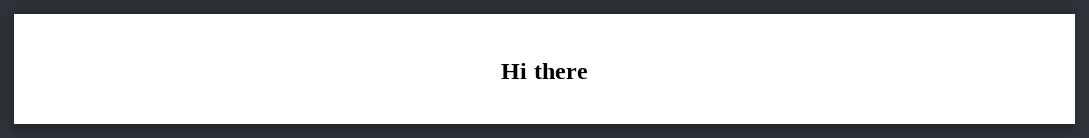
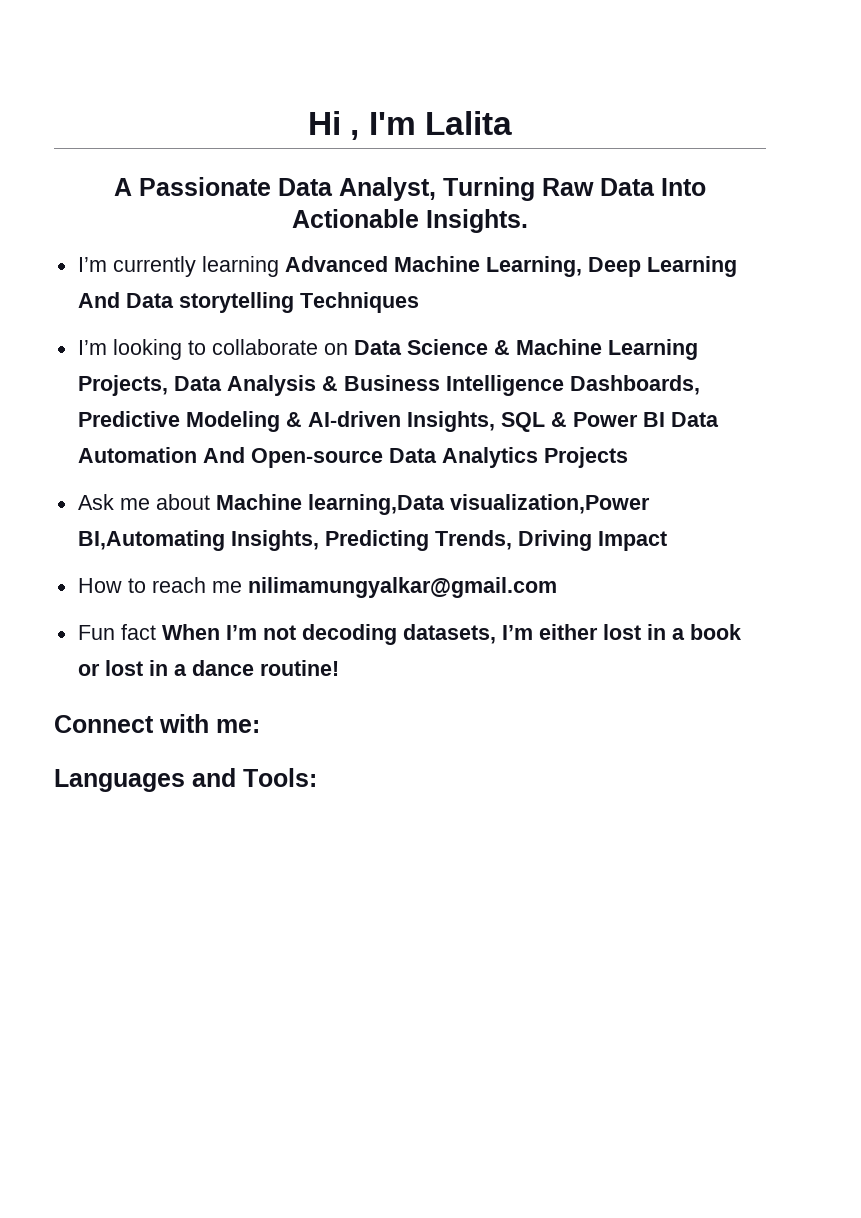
[533,63,588,79] there -> [350,111,512,140] [114,177,706,201] [292,209,528,233] [77,256,737,277] [77,292,419,313] [77,339,698,360] [77,375,700,396] [77,411,719,432] [77,447,628,468] [77,494,650,515] [77,530,667,551] [77,577,557,598] [77,624,741,645] [77,660,339,676] [54,714,260,733] [54,768,317,792] , I'm Lalita // A Passionate Data Analyst, Turning Raw Data Into Actionable Insights. // I’m currently learning Advanced Machine Learning, Deep Learning And Data storytelling Techniques // I’m looking to collaborate on Data Science & Machine Learning Projects, Data Analysis & Business Intelligence Dashboards, Predictive Modeling & AI-driven Insights, SQL & Power BI Data Automation And Open-source Data Analytics Projects // Ask me about Machine learning,Data visualization,Power BI,Automating Insights, Predicting Trends, Driving Impact // How to reach me nilimamungyalkar@gmail.com // Fun fact When I’m not decoding datasets, I’m either lost in a book or lost in a dance routine! // Connect with me: // Languages and Tools:

